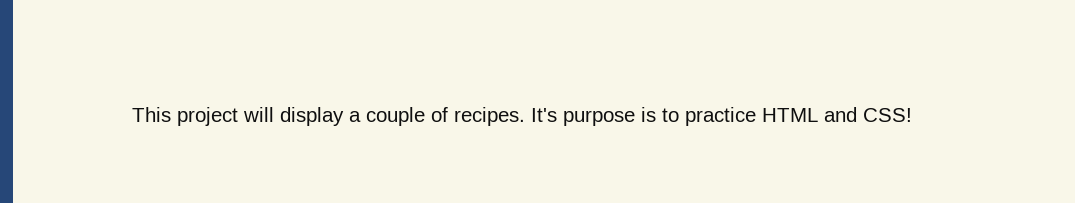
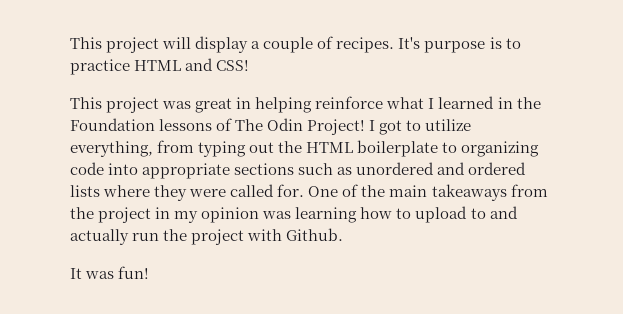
(913, 115) none -> [70,96,541,113] [70,118,472,135] [70,140,540,157] [70,162,527,179] [70,184,548,201] [70,206,518,223] [70,228,344,245] [70,266,150,279] // This project was great in helping reinforce what I learned in the Foundation lessons of The Odin Project! I got to utilize everything, from typing out the HTML boilerplate to organizing code into appropriate sections such as unordered and ordered lists where they were called for. One of the main takeaways from the project in my opinion was learning how to upload to and actually run the project with Github. // It was fun!

